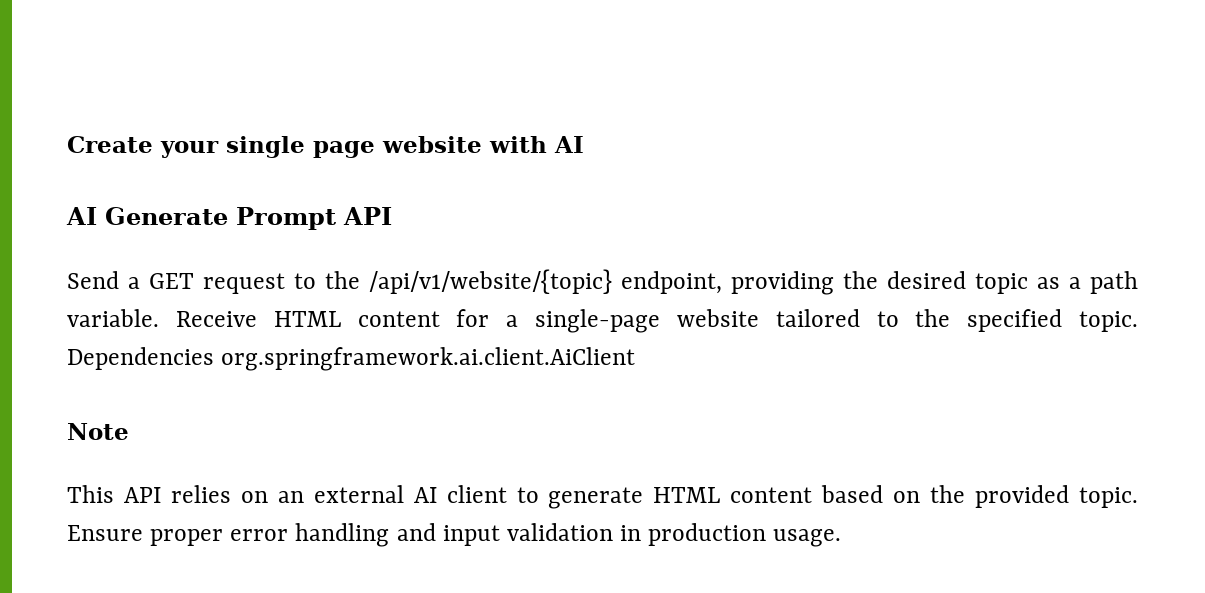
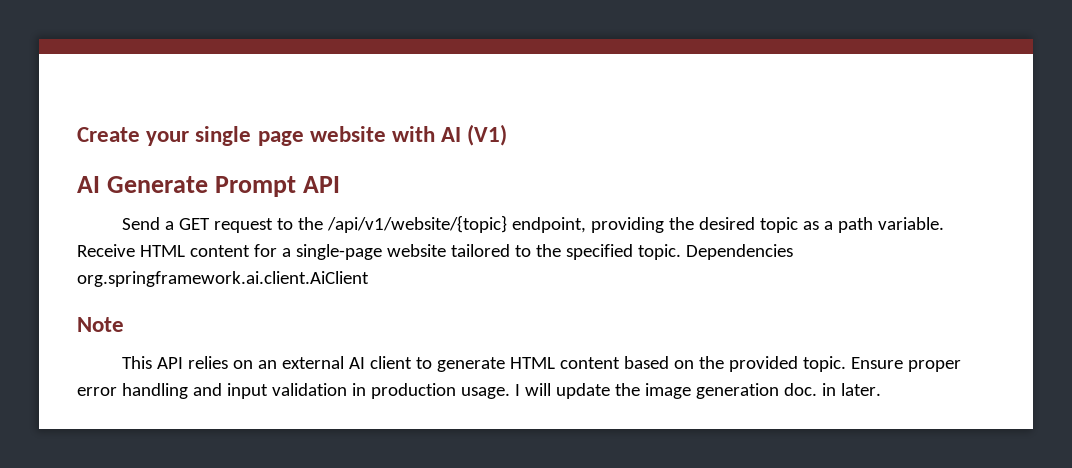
(584, 144) none -> [467,124,508,146] (V1)
(842, 538) none -> [514,383,881,399] I will update the image generation doc. in later.

